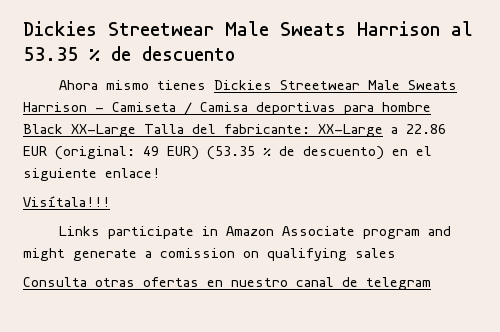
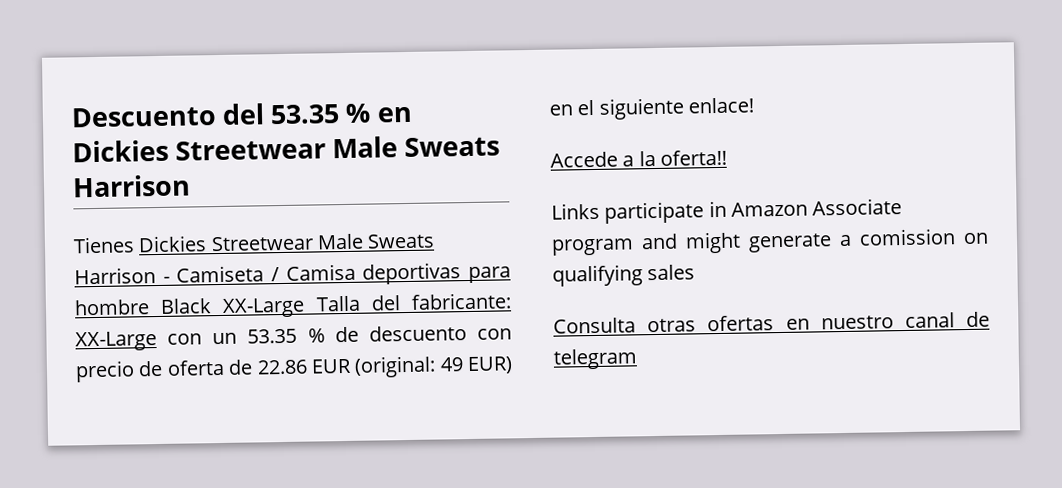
[23,21,473,36] [23,46,235,61] [58,80,206,90] Dickies Streetwear Male Sweats Harrison al 53.35 % de descuento // Ahora mismo tienes -> [71,103,413,128] [72,136,501,163] [72,174,191,198] [73,236,135,254] Descuento del 53.35 % en Dickies Streetwear Male Sweats Harrison // Tienes
[391,127,398,134] a -> [167,325,513,345] [75,359,254,383] con un 53.35 % de descuento con precio de oferta de
[207,146,384,160] (53.35 % de descuento) -> (513, 365) none
[23,196,110,207] Visítala!!! -> [550,149,727,168] Accede a la oferta!!

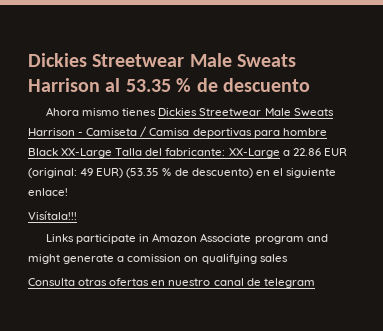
[71,103,413,128] [72,136,501,163] [72,174,191,198] [73,236,135,254] Descuento del 53.35 % en Dickies Streetwear Male Sweats Harrison // Tienes -> [28,53,297,67] [28,78,310,92] [46,107,157,116] Dickies Streetwear Male Sweats Harrison al 53.35 % de descuento // Ahora mismo tienes
[167,325,513,345] [75,359,254,383] con un 53.35 % de descuento con precio de oferta de -> [282,150,290,156] a
(513, 365) none -> [126,168,253,178] (53.35 % de descuento)
[550,149,727,168] Accede a la oferta!! -> [28,211,77,220] Visítala!!!

